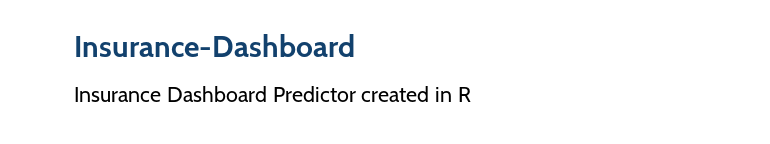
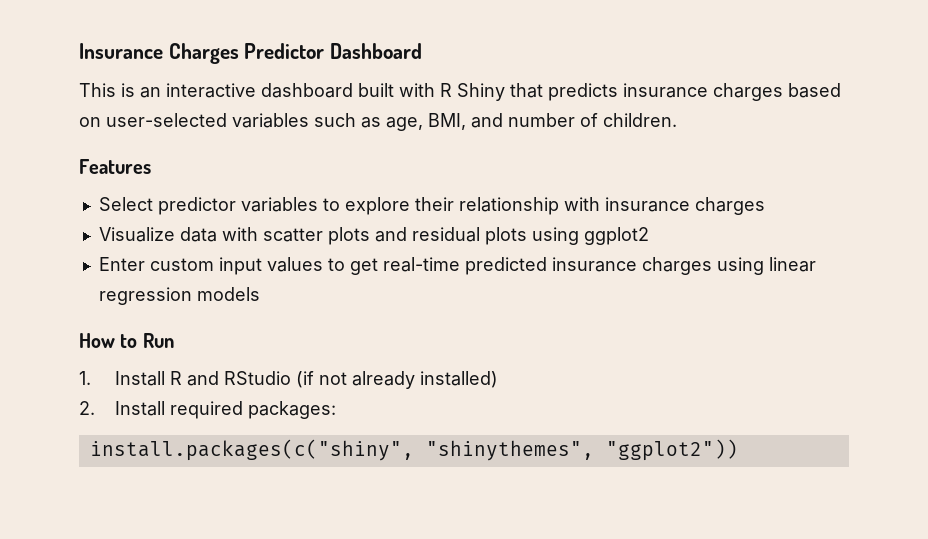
[74,34,355,57] [74,86,472,102] Insurance-Dashboard // Insurance Dashboard Predictor created in R -> [79,43,423,64] [79,83,841,101] [79,113,677,131] [79,159,151,174] [98,197,765,215] [98,227,649,245] [98,257,816,275] [98,287,260,305] [79,333,174,348] [79,371,498,389] [79,401,336,419] [89,439,738,461] Insurance Charges Predictor Dashboard // This is an interactive dashboard built with R Shiny that predicts insurance charges based on user-selected variables such as age, BMI, and number of children. // Features // Select predictor variables to explore their relationship with insurance charges // Visualize data with scatter plots and residual plots using ggplot2 // Enter custom input values to get real-time predicted insurance charges using linear regression models // How to Run // 1. Install R and RStudio (if not already installed) // 2. Install required packages: // install.packages(c("shiny", "shinythemes", "ggplot2"))

